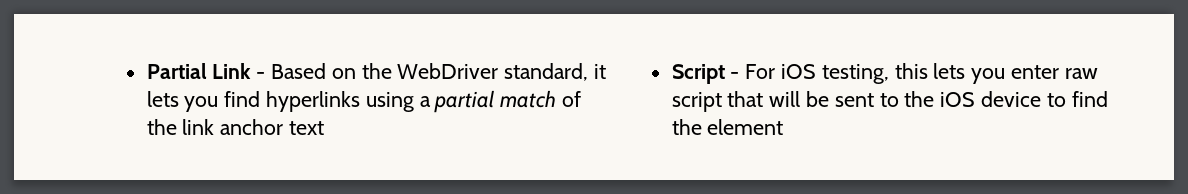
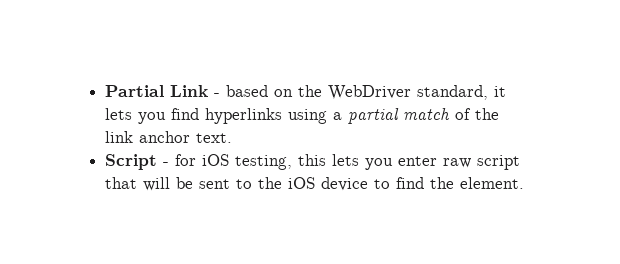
[271,63,327,79] Based -> [226,85,269,97] based
[289,121,325,135] text -> [196,133,233,143] text.
[745,64,776,79] For -> [175,154,197,166] for
[707,119,784,135] element -> [460,177,525,189] element.

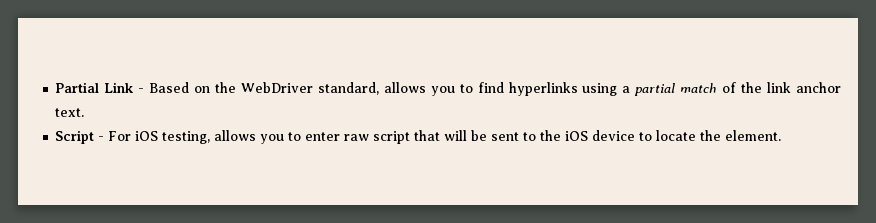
[226,85,269,97] based -> [149,82,190,93] Based
[494,86,507,97] [105,108,167,124] it lets you -> [383,82,473,96] allows you to
[175,154,197,166] for -> [108,131,132,141] For
[298,154,394,170] this lets you -> [214,130,302,144] allows you to
[396,177,425,189] find -> [656,130,697,141] locate

